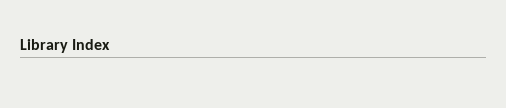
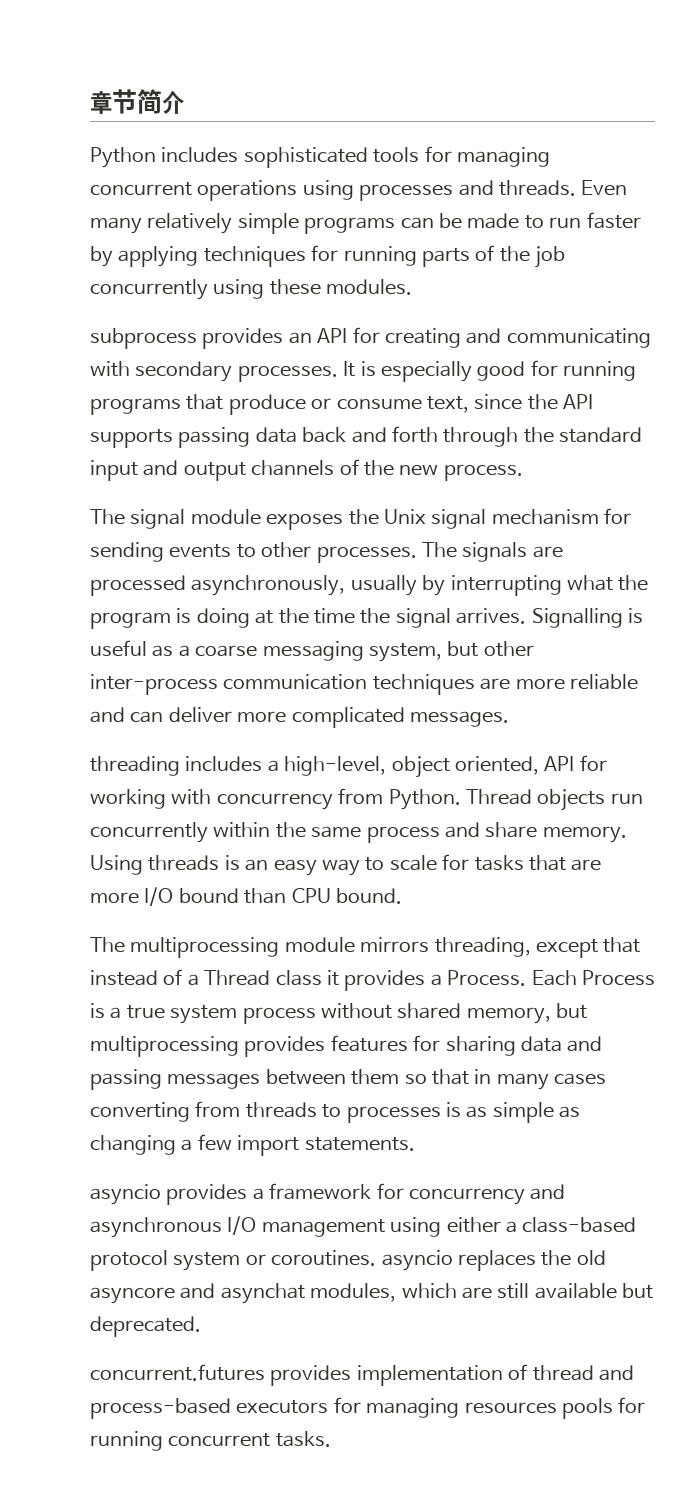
[20,39,111,53] Library Index -> [90,89,184,114] [90,146,550,168] [90,180,628,201] [90,212,641,234] [90,245,566,268] [90,279,413,300] [90,327,651,349] [90,360,637,382] [90,394,594,415] [90,426,643,448] [90,459,523,481] [90,508,632,530] [90,542,563,563] [90,575,649,596] [90,608,643,629] [90,640,534,662] [90,674,638,695] [90,707,509,728] [90,755,607,778] [90,788,643,811] [90,822,627,843] [90,854,602,876] [90,887,402,906] [90,937,641,958] [90,969,655,991] [90,1003,588,1024] [90,1035,603,1057] [90,1069,607,1090] [90,1101,581,1123] [90,1134,415,1156] [90,1183,566,1205] [90,1216,637,1238] [90,1250,606,1271] [90,1283,654,1304] [90,1316,201,1337] [90,1364,634,1386] [90,1397,646,1419] [90,1431,331,1451] 章节简介 // Python includes sophisticated tools for managing concurrent operations using processes and threads. Even many relatively simple programs can be made to run faster by applying techniques for running parts of the job concurrently using these modules. // subprocess provides an API for creating and communicating with secondary processes. It is especially good for running programs that produce or consume text, since the API supports passing data back and forth through the standard input and output channels of the new process. // The signal module exposes the Unix signal mechanism for sending events to other processes. The signals are processed asynchronously, usually by interrupting what the program is doing at the time the signal arrives. Signalling is useful as a coarse messaging system, but other inter-process communication techniques are more reliable and can deliver more complicated messages. // threading includes a high-level, object oriented, API for working with concurrency from Python. Thread objects run concurrently within the same process and share memory. Using threads is an easy way to scale for tasks that are more I/O bound than CPU bound. // The multiprocessing module mirrors threading, except that instead of a Thread class it provides a Process. Each Process is a true system process without shared memory, but multiprocessing provides features for sharing data and passing messages between them so that in many cases converting from threads to processes is as simple as changing a few import statements. // asyncio provides a framework for concurrency and asynchronous I/O management using either a class-based protocol system or coroutines. asyncio replaces the old asyncore and asynchat modules, which are still available but deprecated. // concurrent.futures provides implementation of thread and process-based executors for managing resources pools for running concurrent tasks.

